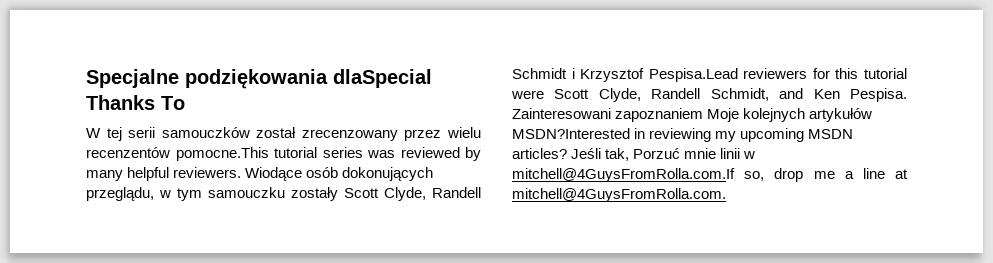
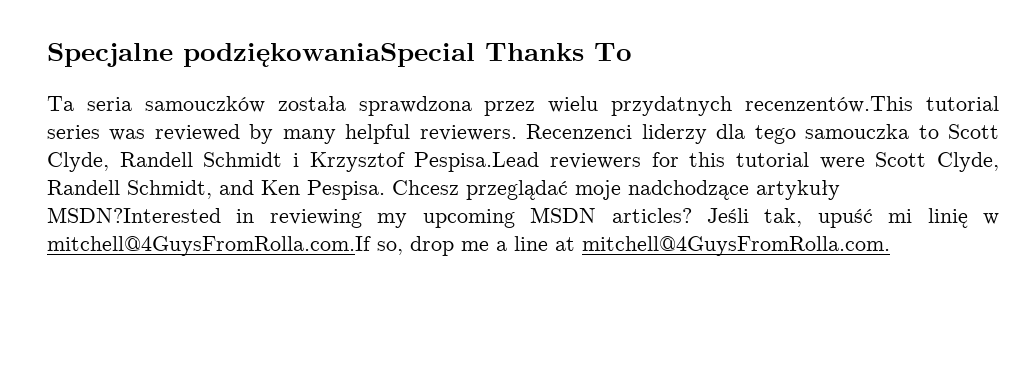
[185,69,432,89] podziękowania dlaSpecial -> [183,43,475,67] podziękowaniaSpecial
[86,127,481,141] [86,147,269,161] W tej serii samouczków został zrecenzowany przez wielu recenzentów pomocne.This -> [47,96,914,116] Ta seria samouczków została sprawdzona przez wielu przydatnych recenzentów.This
[245,167,434,181] [86,187,338,201] Wiodące osób dokonujących przeglądu, w tym samouczku zostały -> [526,124,939,144] Recenzenci liderzy dla tego samouczka to
[512,108,873,122] Zainteresowani zapoznaniem Moje kolejnych artykułów -> [392,180,840,200] Chcesz przeglądać moje nadchodzące artykuły
[633,148,741,159] Porzuć mnie linii -> [817,208,968,228] upuść mi linię

